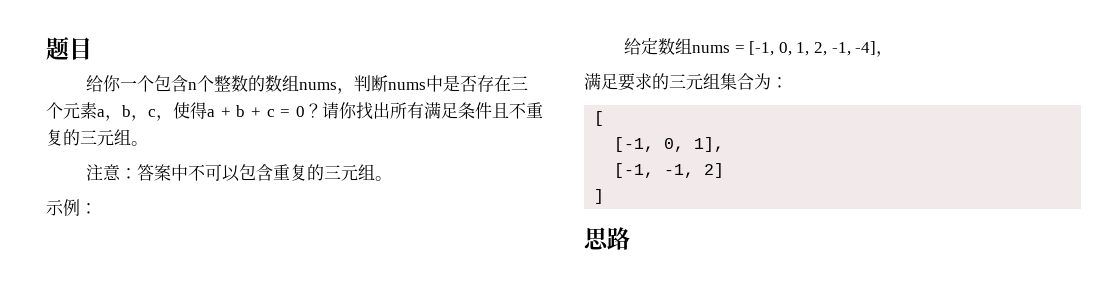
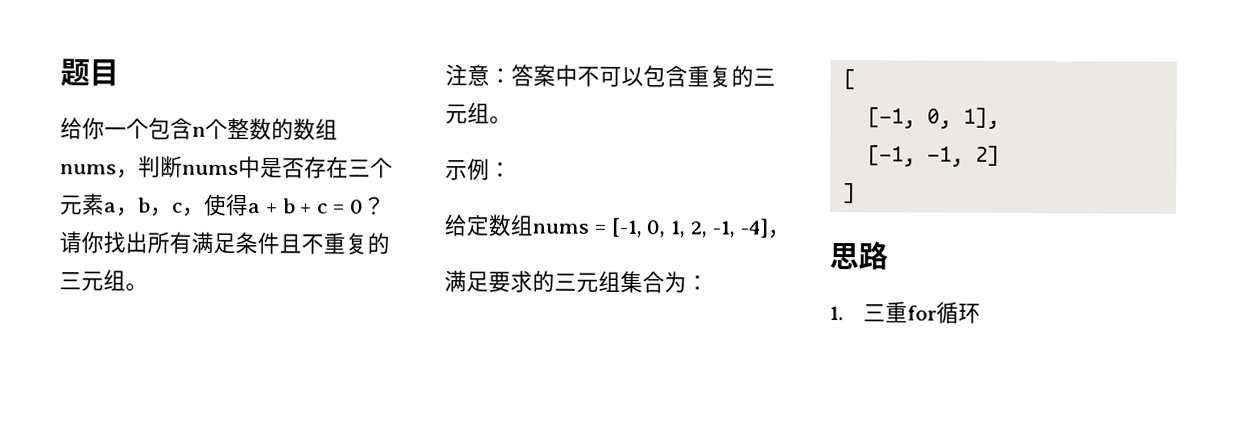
(630, 238) none -> [829,301,981,324] // 1.三重for循环

